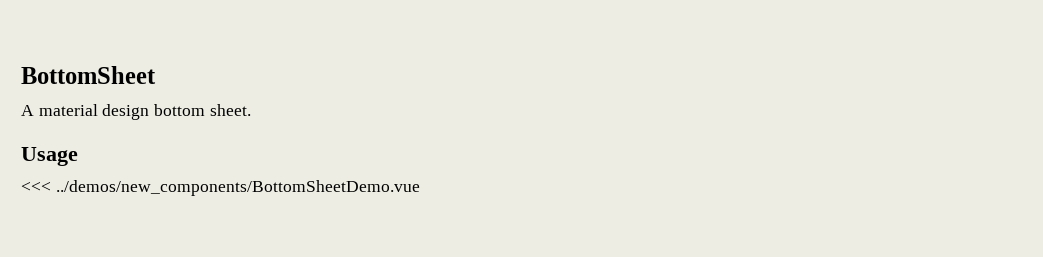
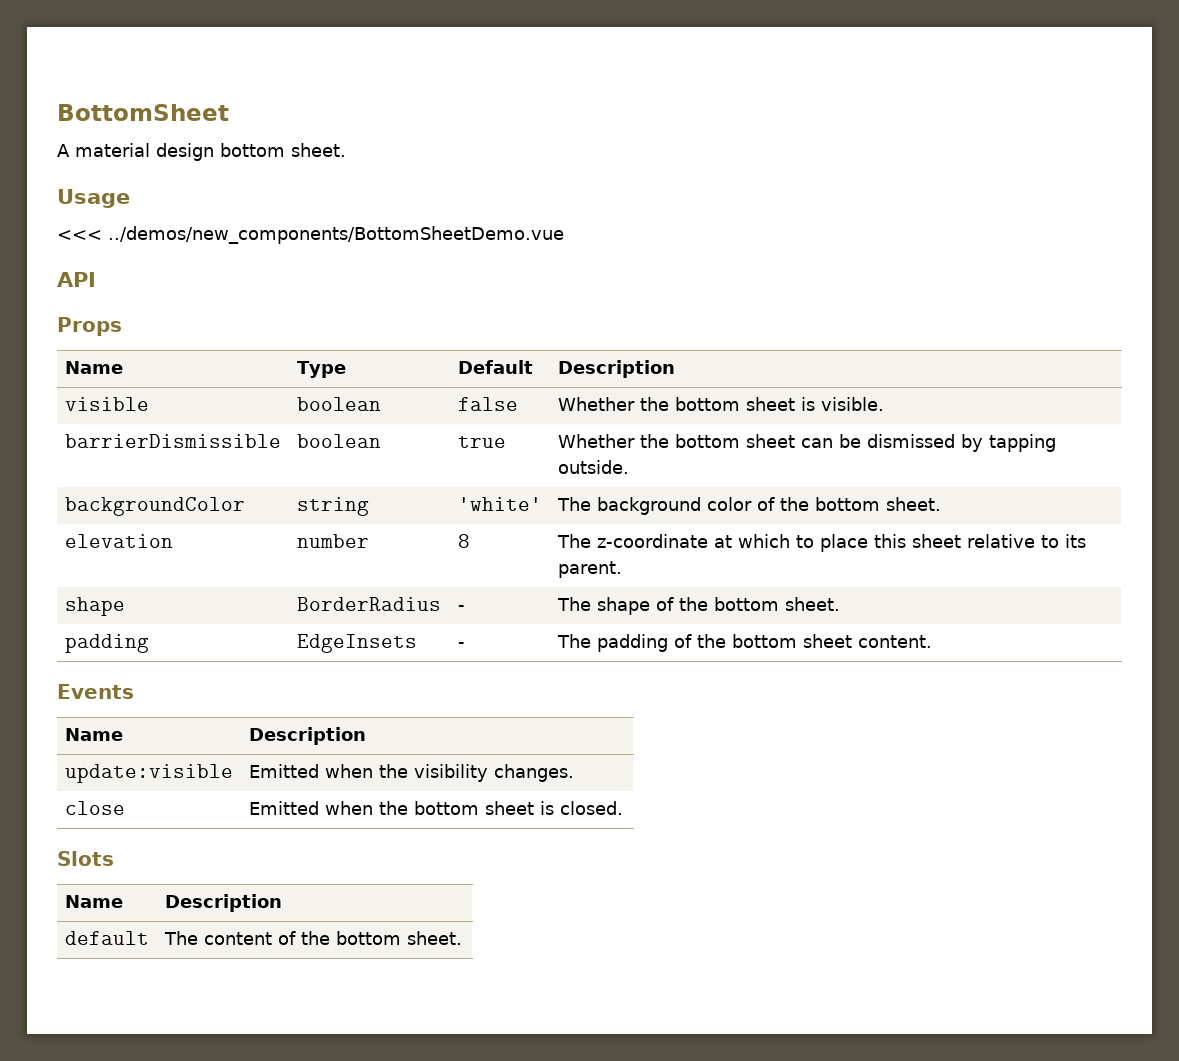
(420, 188) none -> [57,272,96,287] [57,317,122,336] [64,361,123,374] [296,361,346,378] [457,360,533,374] [557,360,675,378] [64,397,149,411] [296,397,381,411] [457,397,518,411] [557,397,884,411] [64,434,281,448] [296,434,381,448] [457,436,506,448] [557,434,1056,452] [557,460,629,474] [64,497,245,516] [296,497,369,516] [457,497,542,511] [556,497,941,515] [64,534,173,548] [296,534,369,548] [457,534,470,548] [556,534,1086,552] [557,561,622,578] [64,597,125,616] [296,597,441,611] [457,605,465,611] [556,597,840,615] [64,634,149,653] [296,634,417,653] [457,642,465,648] [556,634,932,652] [57,684,134,699] [64,728,123,741] [248,727,366,745] [64,764,233,783] [248,764,574,782] [64,801,125,815] [248,801,623,815] [57,851,114,866] [64,895,123,908] [164,894,282,912] [64,931,149,945] [163,931,462,945] // API // Props // Name | Type | Default | Description // visible | boolean | false | Whether the bottom sheet is visible. // barrierDismissible | boolean | true | Whether the bottom sheet can be dismissed by tapping outside. // backgroundColor | string | 'white' | The background color of the bottom sheet. // elevation | number | 8 | The z-coordinate at which to place this sheet relative to its parent. // shape | BorderRadius | - | The shape of the bottom sheet. // padding | EdgeInsets | - | The padding of the bottom sheet content. // Events // Name | Description // update:visible | Emitted when the visibility changes. // close | Emitted when the bottom sheet is closed. // Slots // Name | Description // default | The content of the bottom sheet.

